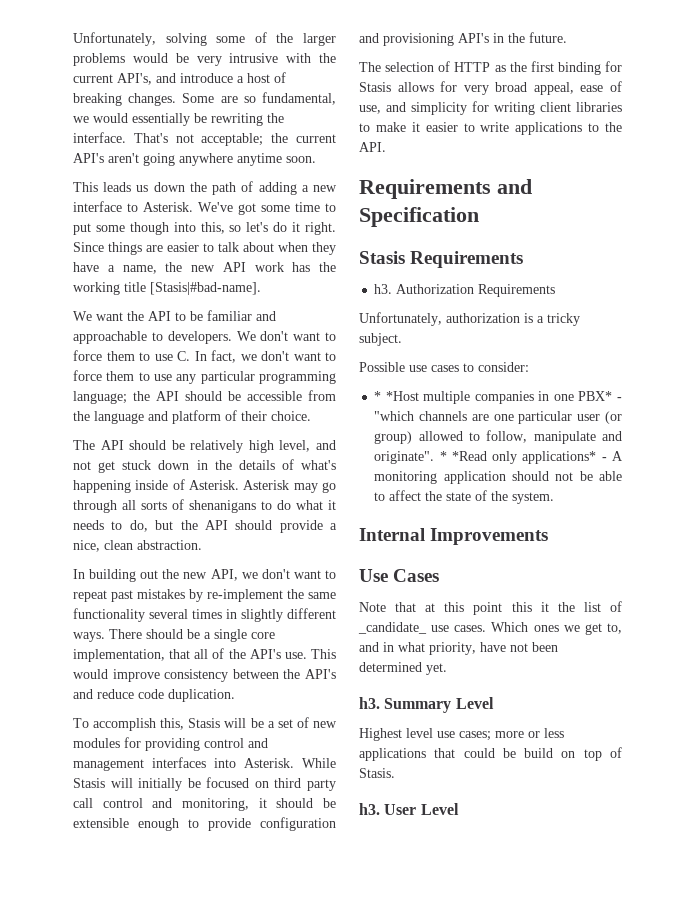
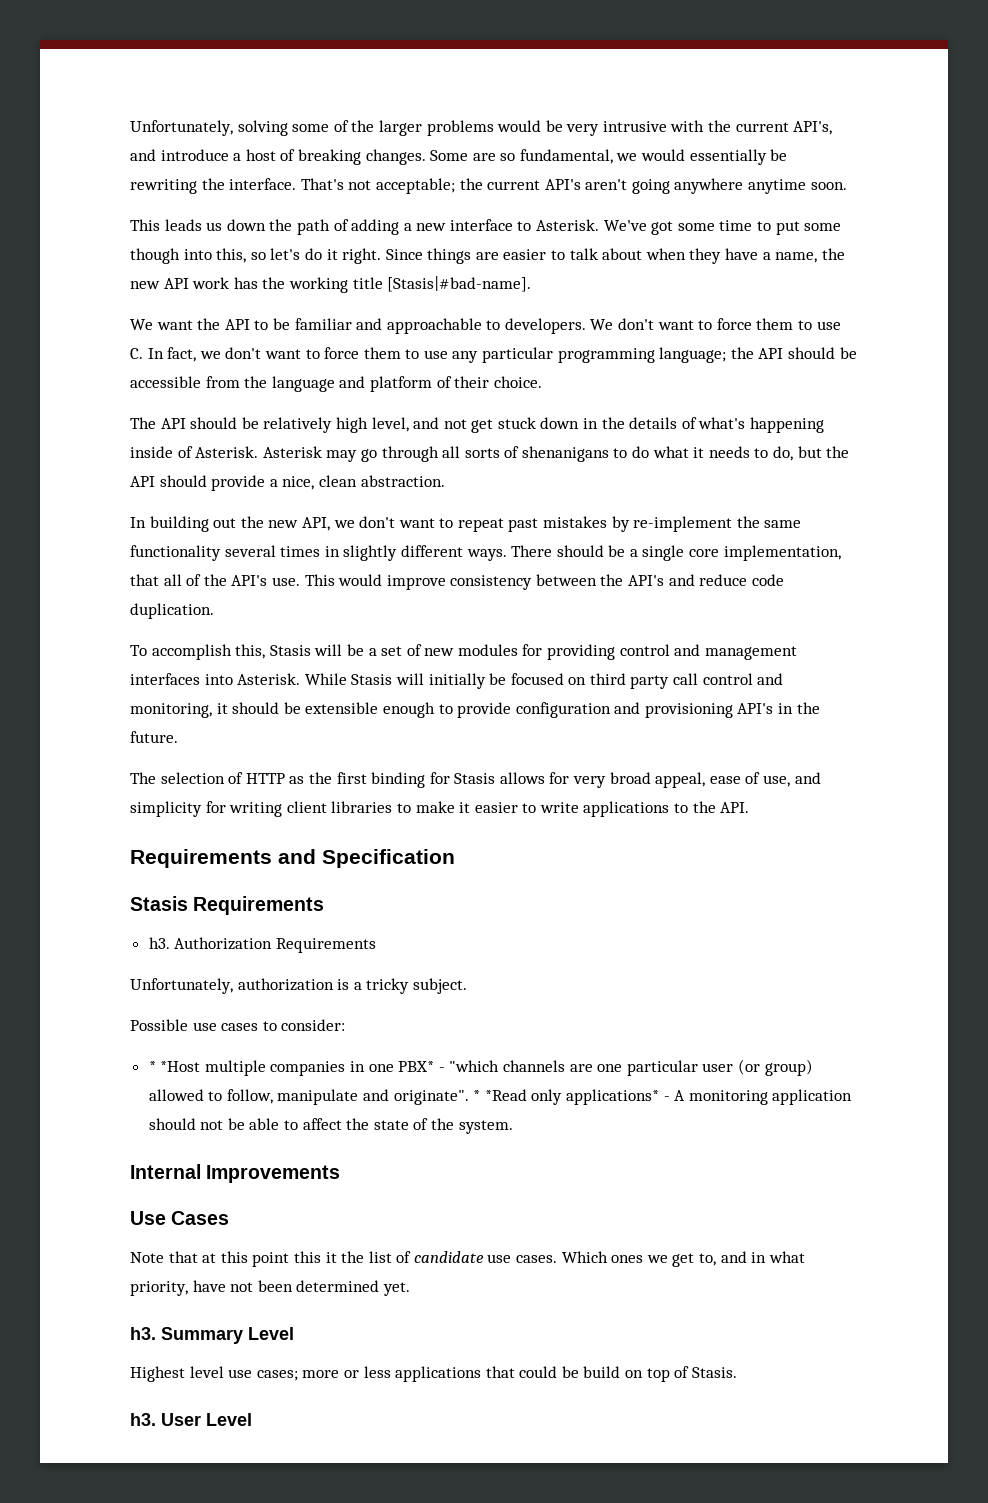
[358,622,427,634] _candidate_ -> [413,1251,484,1263] candidate

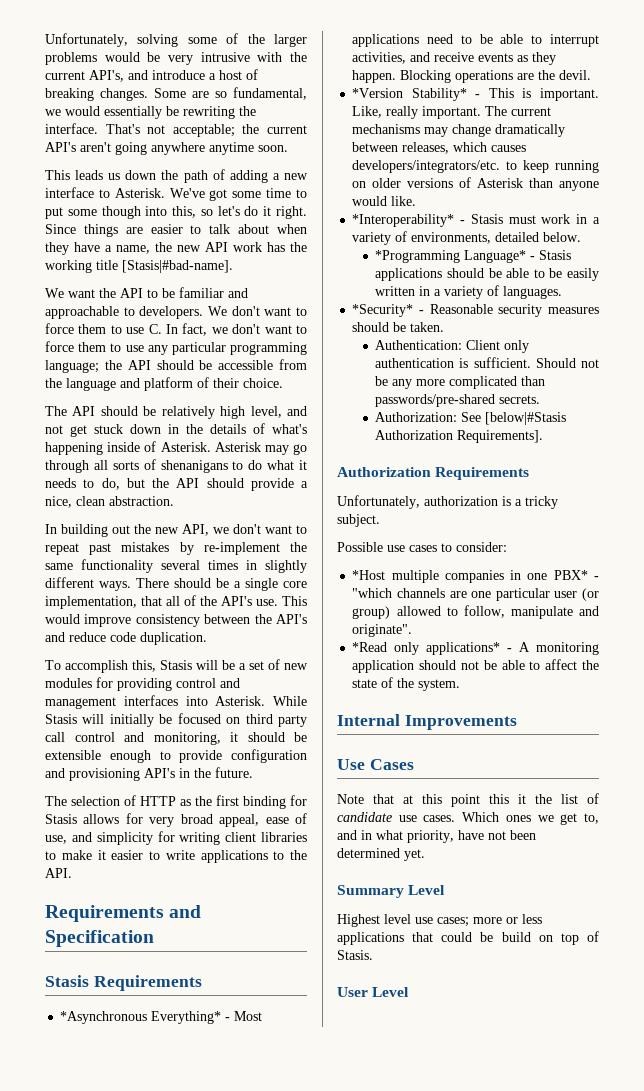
[148,937,170,949] h3. -> [60,1011,263,1024] [352,34,599,47] [352,52,557,65] [352,70,592,83] [352,88,599,101] [352,106,552,119] [352,124,566,137] [352,142,527,154] [352,160,599,173] [352,177,599,191] [352,196,417,206] [352,214,600,227] [352,231,582,245] [375,250,572,263] [375,268,599,281] [375,285,563,299] [352,304,599,317] [352,322,445,332] [375,340,530,353] [375,357,599,368] [375,376,546,389] [375,394,541,407] [375,412,567,425] [375,430,544,443] *Asynchronous Everything* - Most applications need to be able to interrupt activities, and receive events as they happen. Blocking operations are the devil. // *Version Stability* - This is important. Like, really important. The current mechanisms may change dramatically between releases, which causes developers/integrators/etc. to keep running on older versions of Asterisk than anyone would like. // *Interoperability* - Stasis must work in a variety of environments, detailed below. // *Programming Language* - Stasis applications should be able to be easily written in a variety of languages. // *Security* - Reasonable security measures should be taken. // Authentication: Client only authentication is sufficient. Should not be any more complicated than passwords/pre-shared secrets. // Authorization: See [below|#Stasis Authorization Requirements]. //
[148,1061,156,1072] * -> (507, 547) none
[473,1090,481,1101] * -> (413, 630) //
[130,1327,156,1340] h3. -> (425, 855) none
[130,1413,156,1426] h3. -> (373, 955) none

